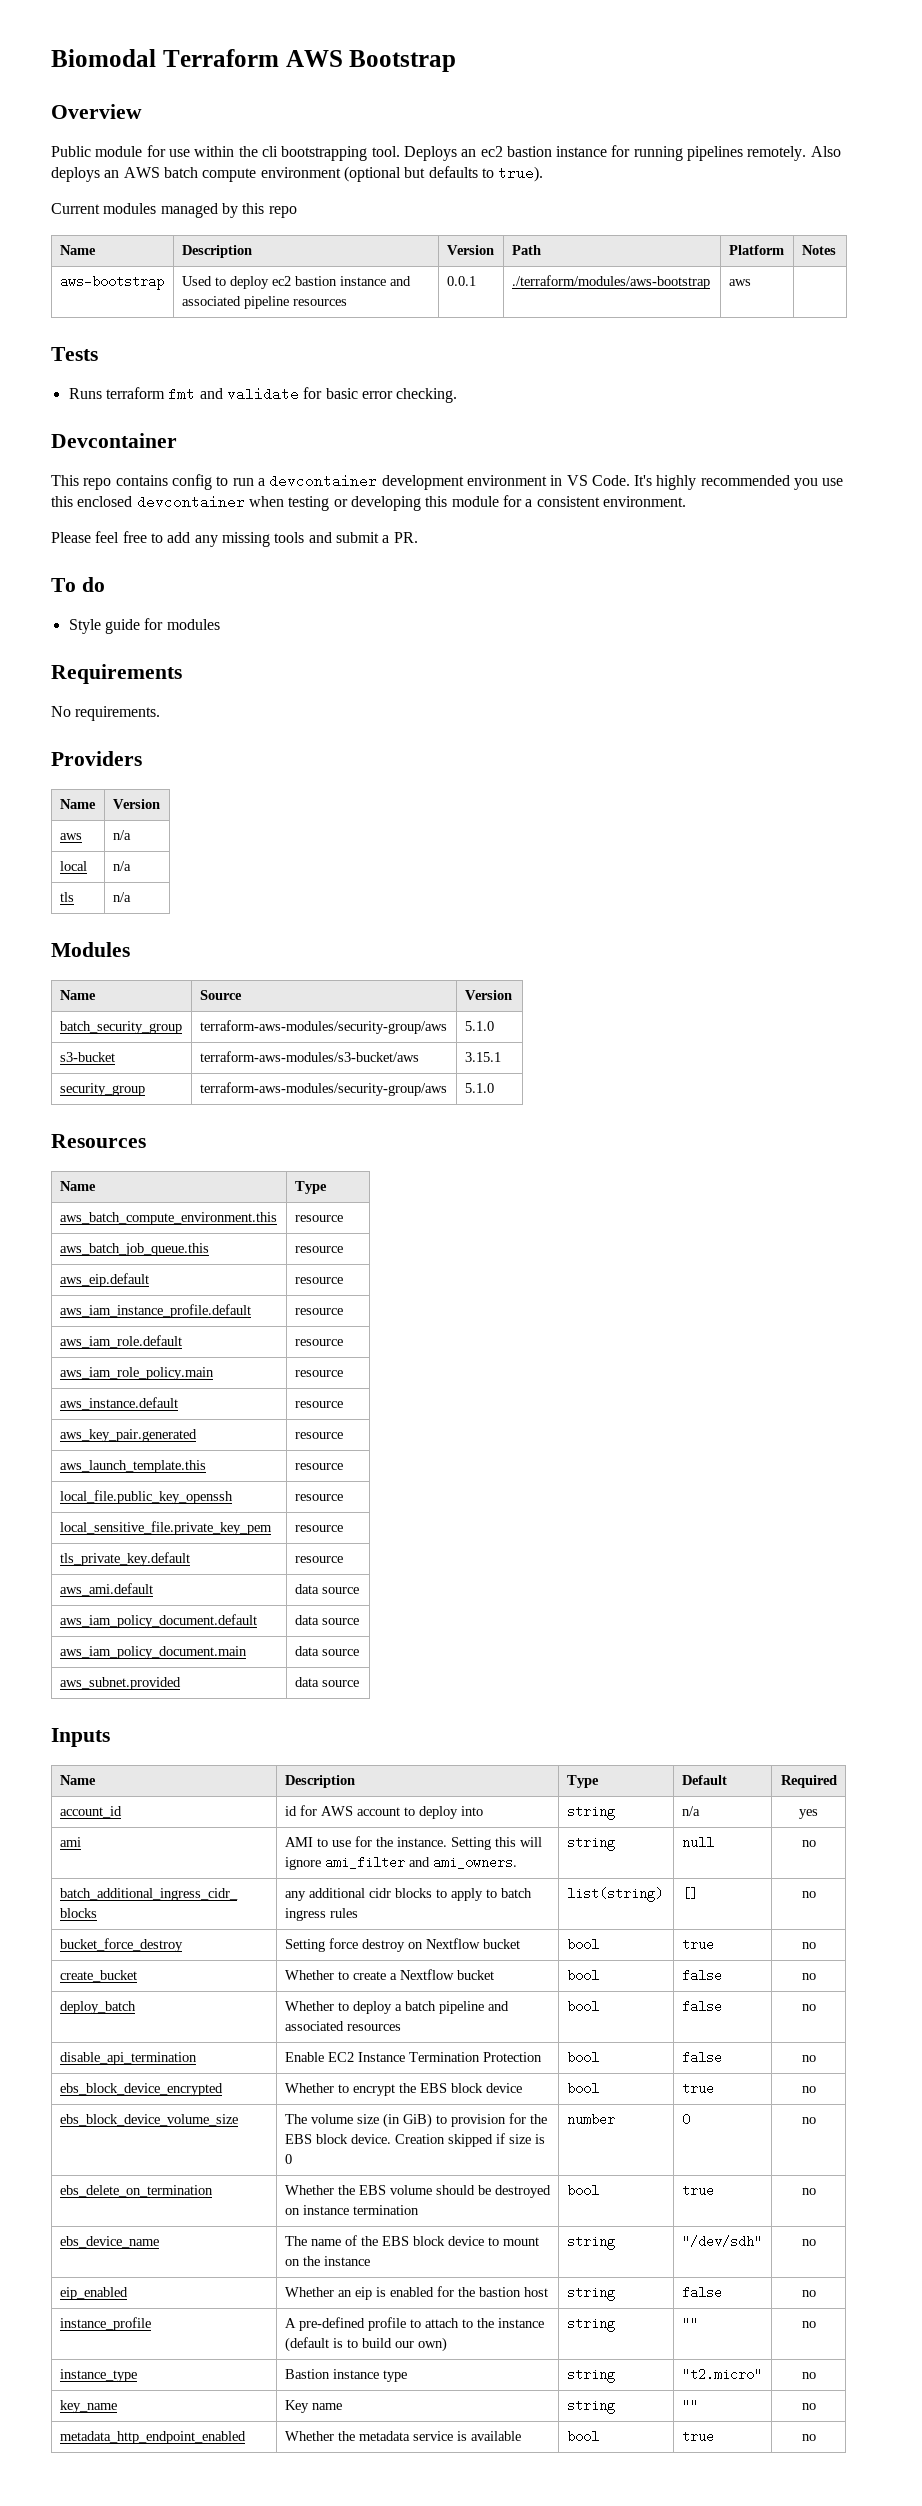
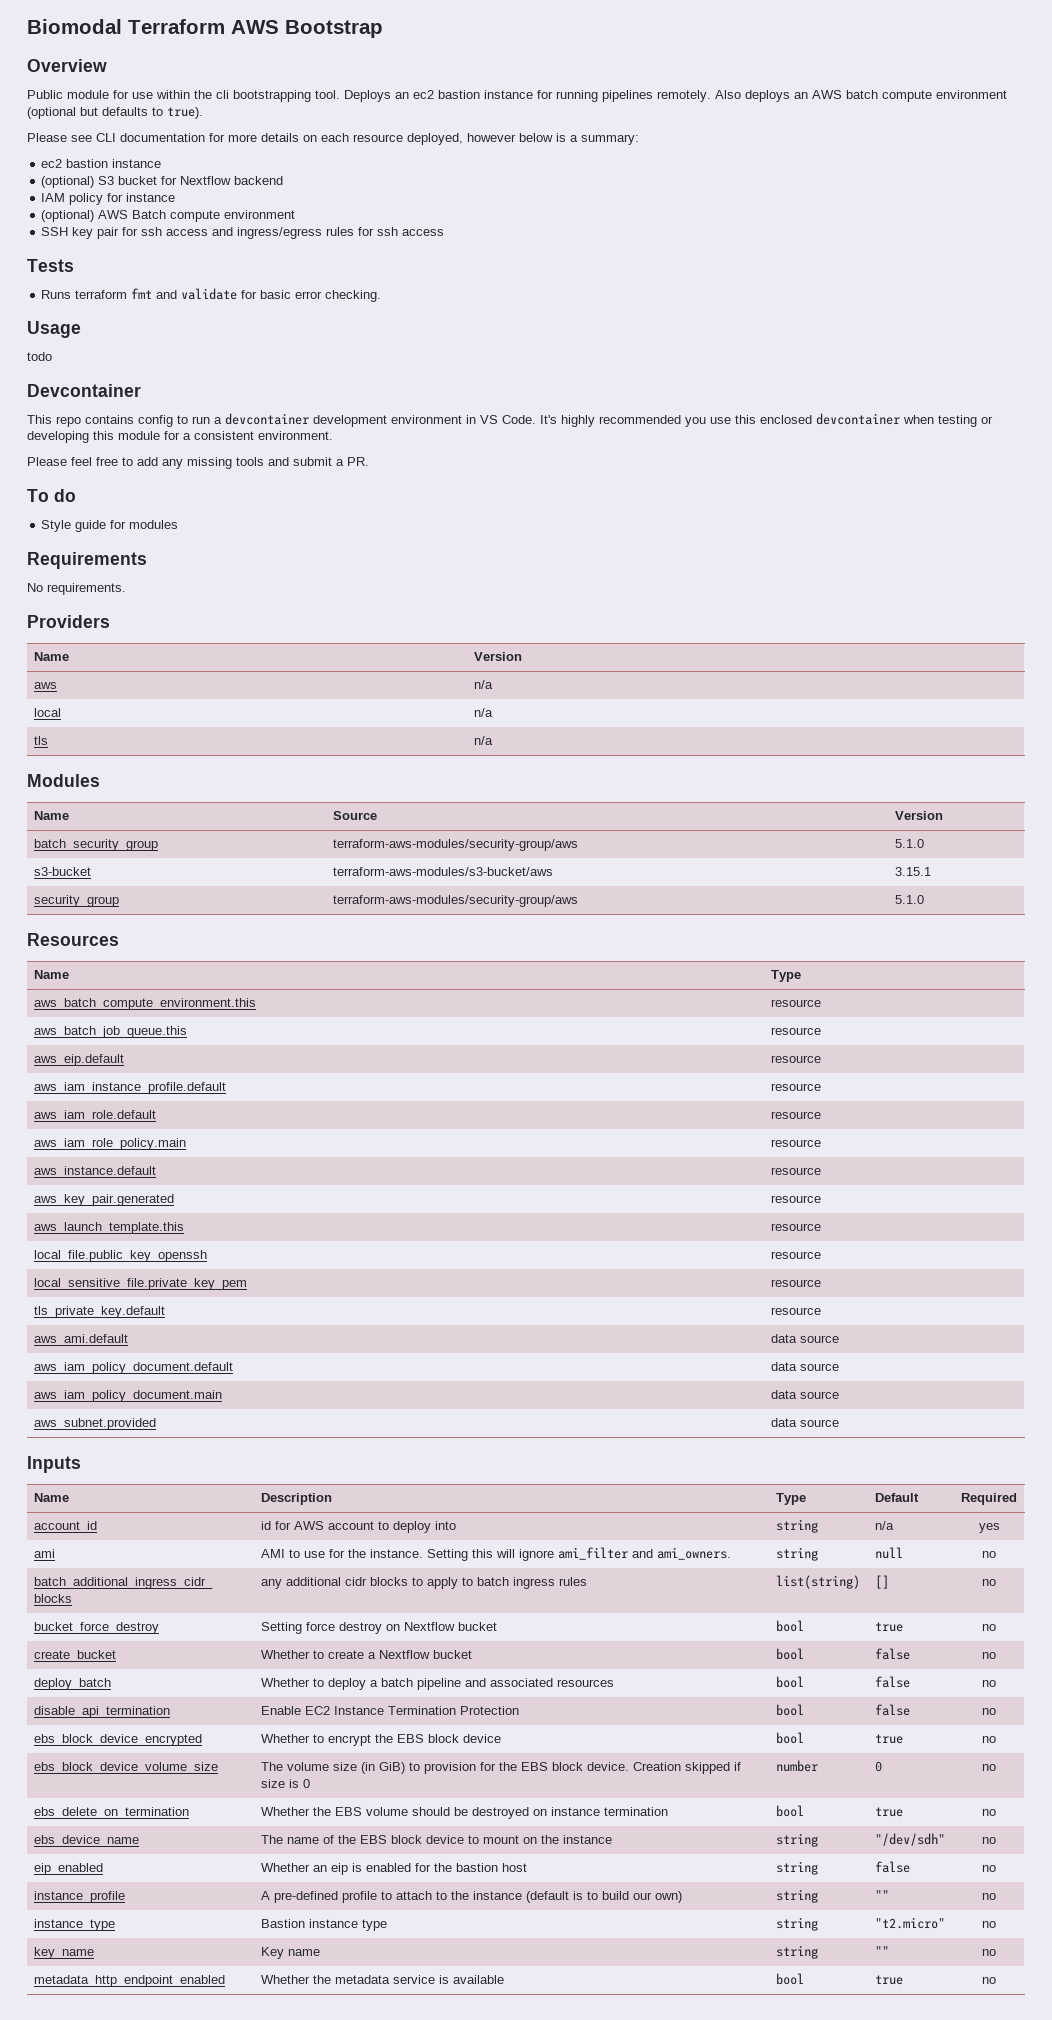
[51,203,297,218] [59,245,96,255] [181,245,252,258] [446,245,494,255] [511,245,541,255] [728,245,784,255] [801,245,836,255] [59,275,164,290] [181,276,411,289] [181,296,347,309] [446,276,476,286] [511,275,710,289] [728,279,751,286] Current modules managed by this repo // Name | Description | Version | Path | Platform | Notes // aws-bootstrap | Used to deploy ec2 bastion instance and associated pipeline resources | 0.0.1 | ./terraform/modules/aws-bootstrap | aws | -> [27,133,639,145] [41,159,162,168] [41,176,284,188] [41,193,176,205] [41,210,296,222] [41,227,445,239] Please see CLI documentation for more details on each resource deployed, however below is a summary: // ec2 bastion instance // (optional) S3 bucket for Nextflow backend // IAM policy for instance // (optional) AWS Batch compute environment // SSH key pair for ssh access and ingress/egress rules for ssh access
(458, 395) none -> [27,321,81,338] [27,352,52,361] // Usage // todo

